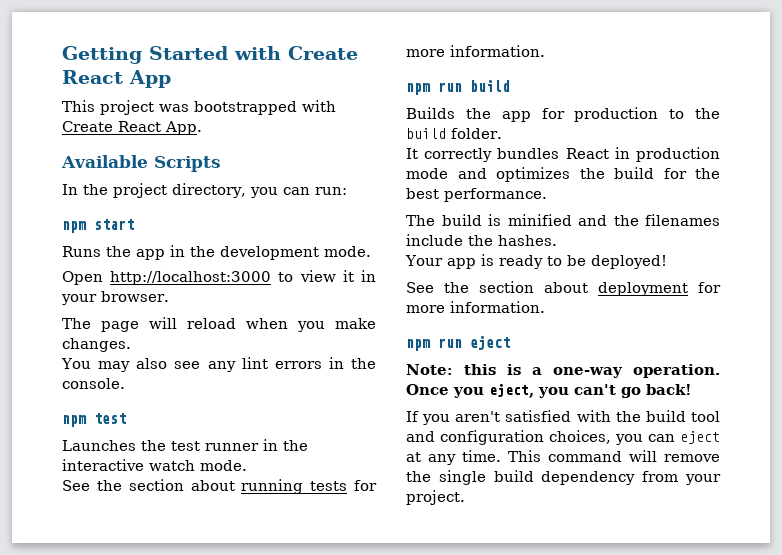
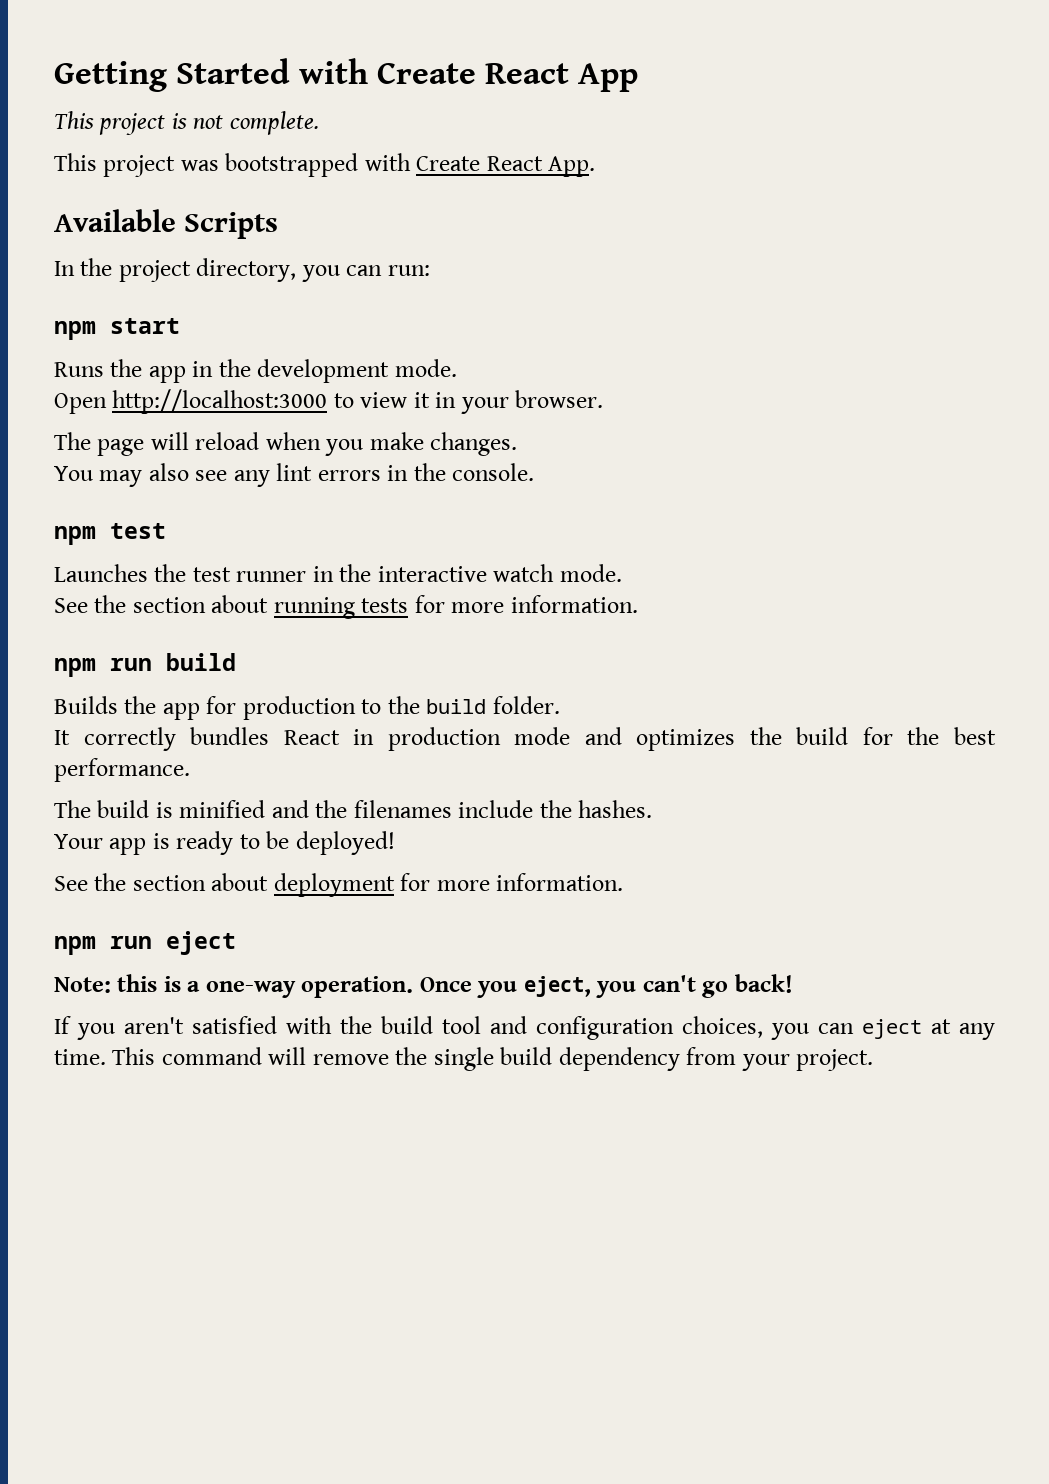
(171, 79) none -> [54,111,319,135] // This project is not complete.

